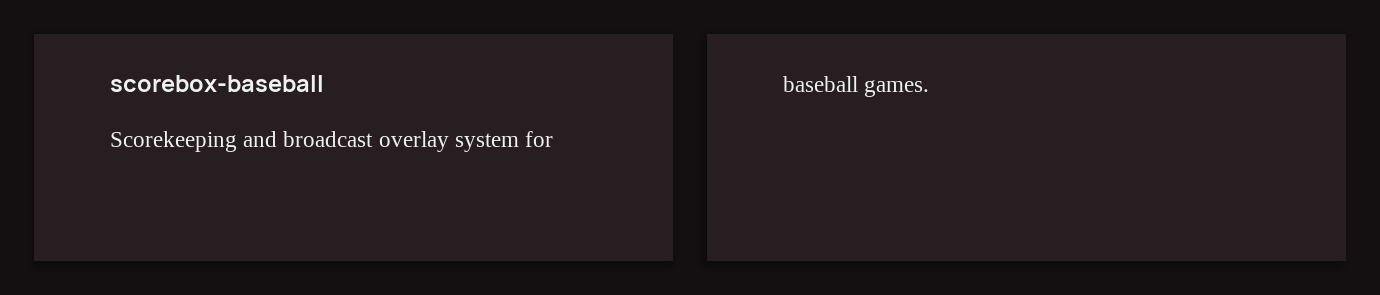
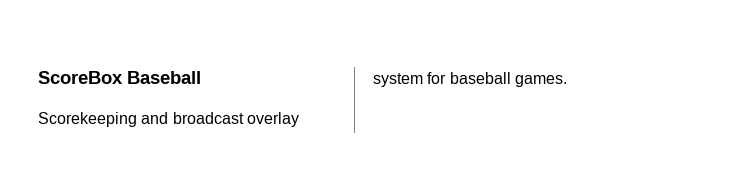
[110,75,324,92] scorebox-baseball -> [38,71,201,84] ScoreBox Baseball

